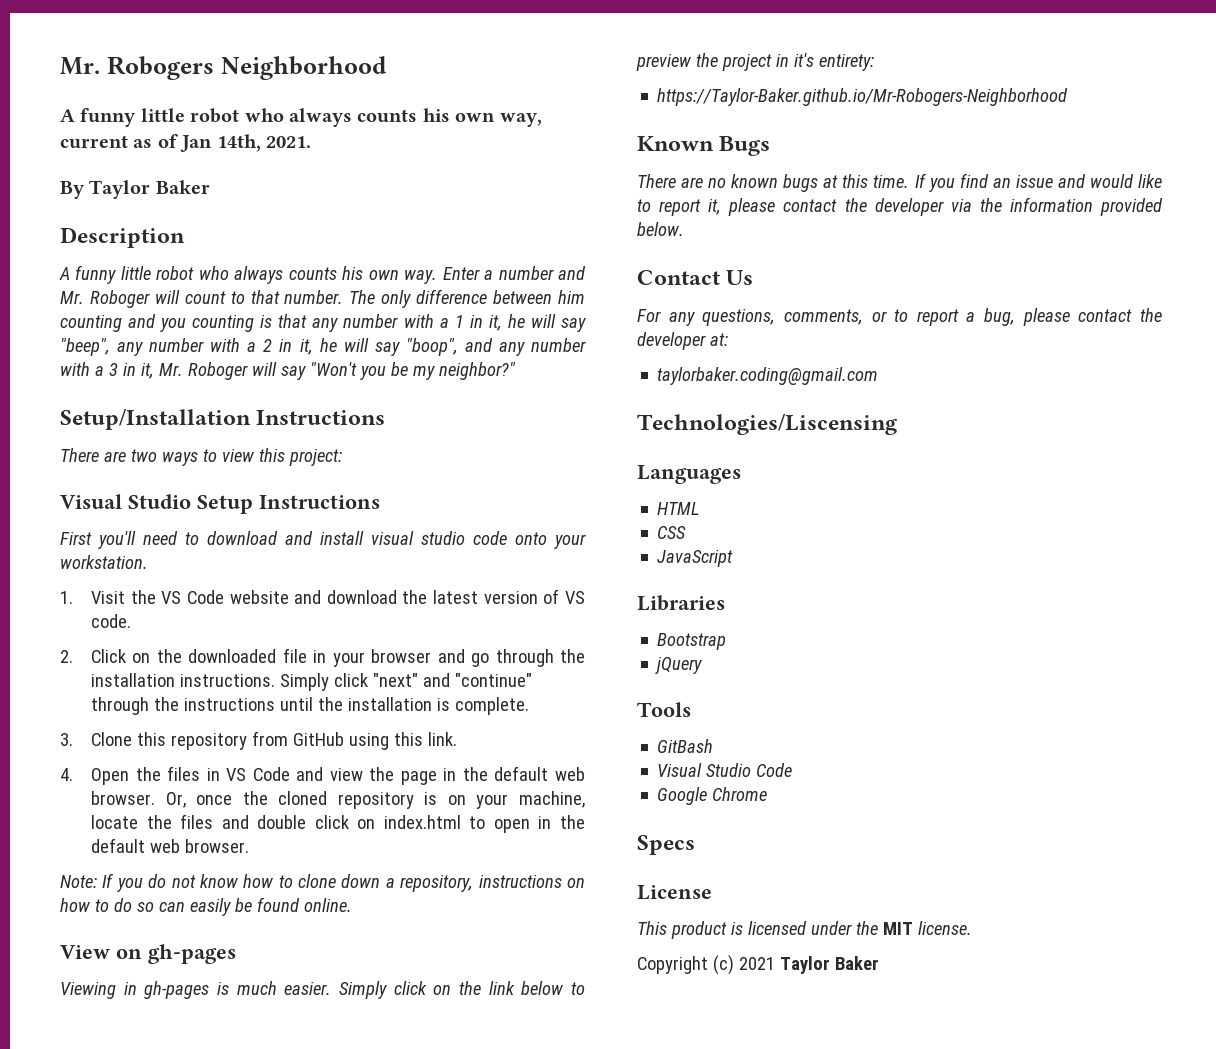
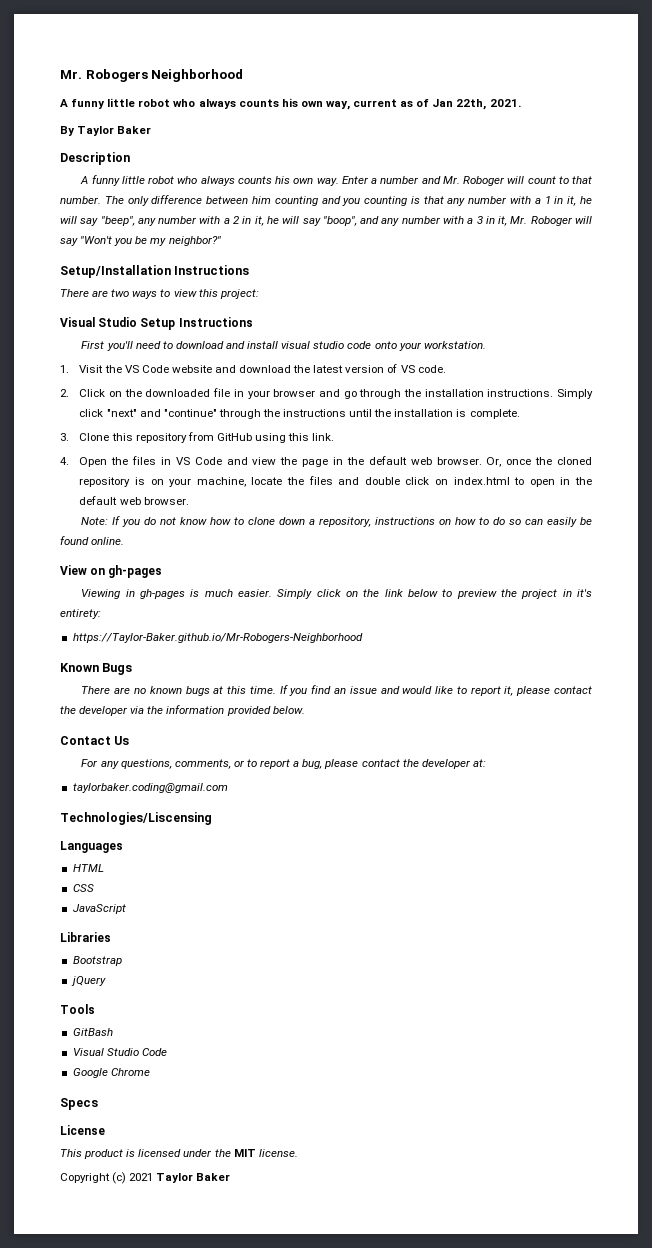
[216,134,261,152] 14th, -> [456,99,487,110] 22th,

